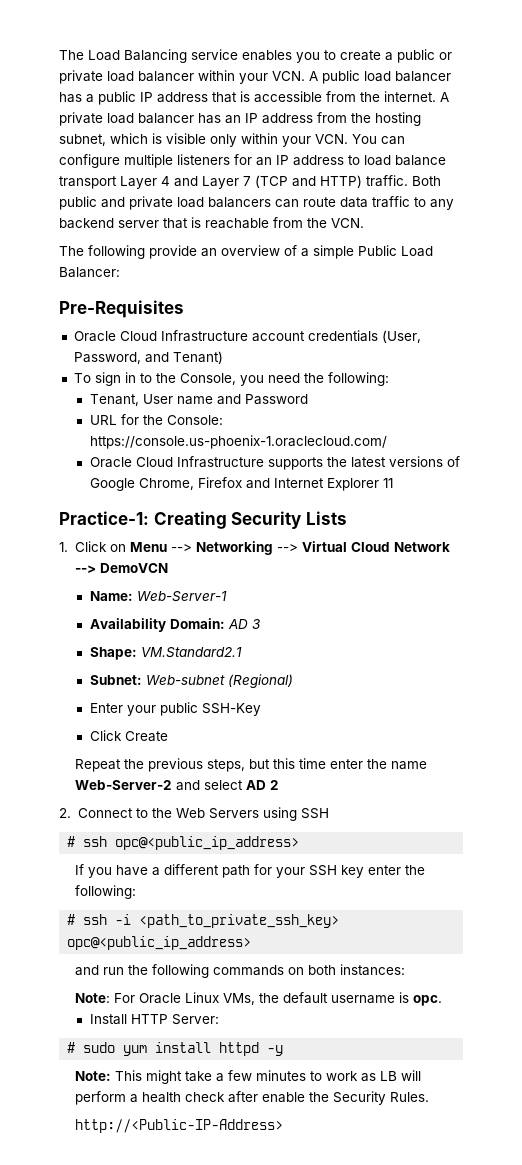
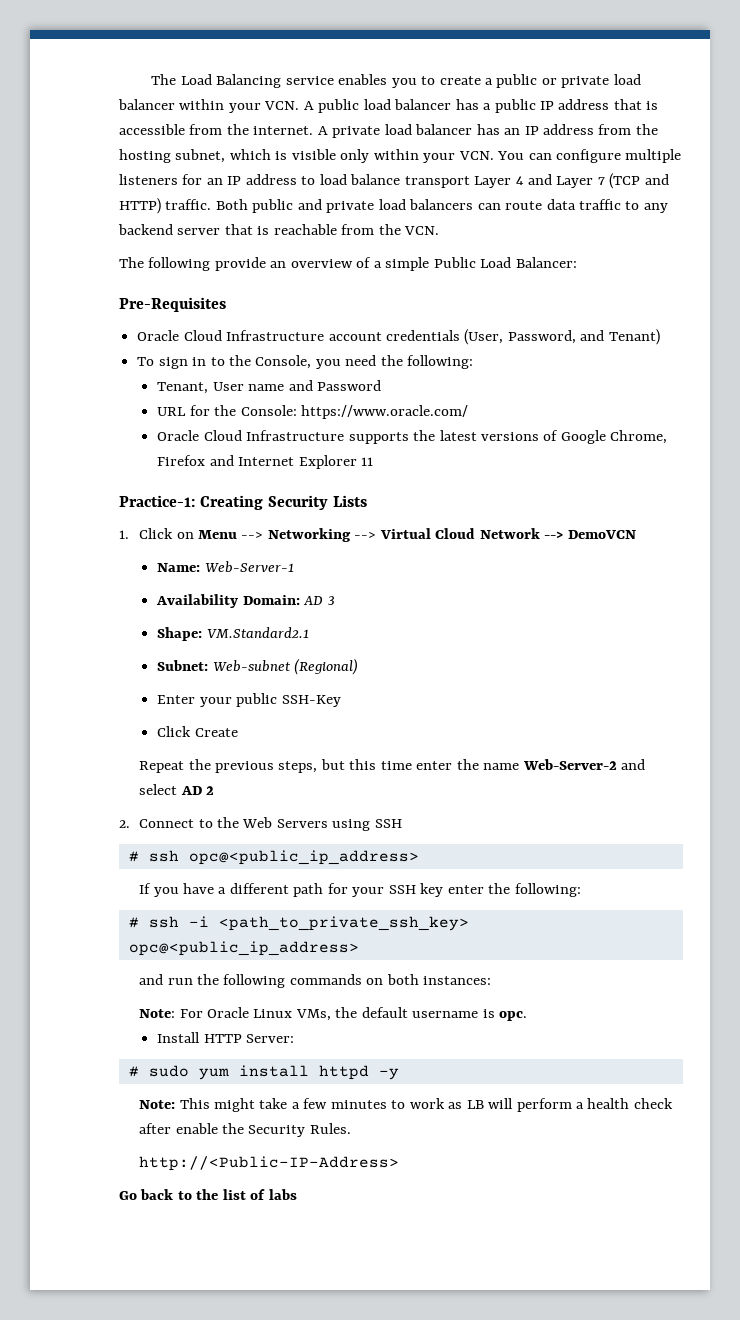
[89,435,387,449] https://console.us-phoenix-1.oraclecloud.com/ -> [301,405,469,419] https://www.oracle.com/
(283, 1126) none -> [119,1189,297,1200] // Go back to the list of labs

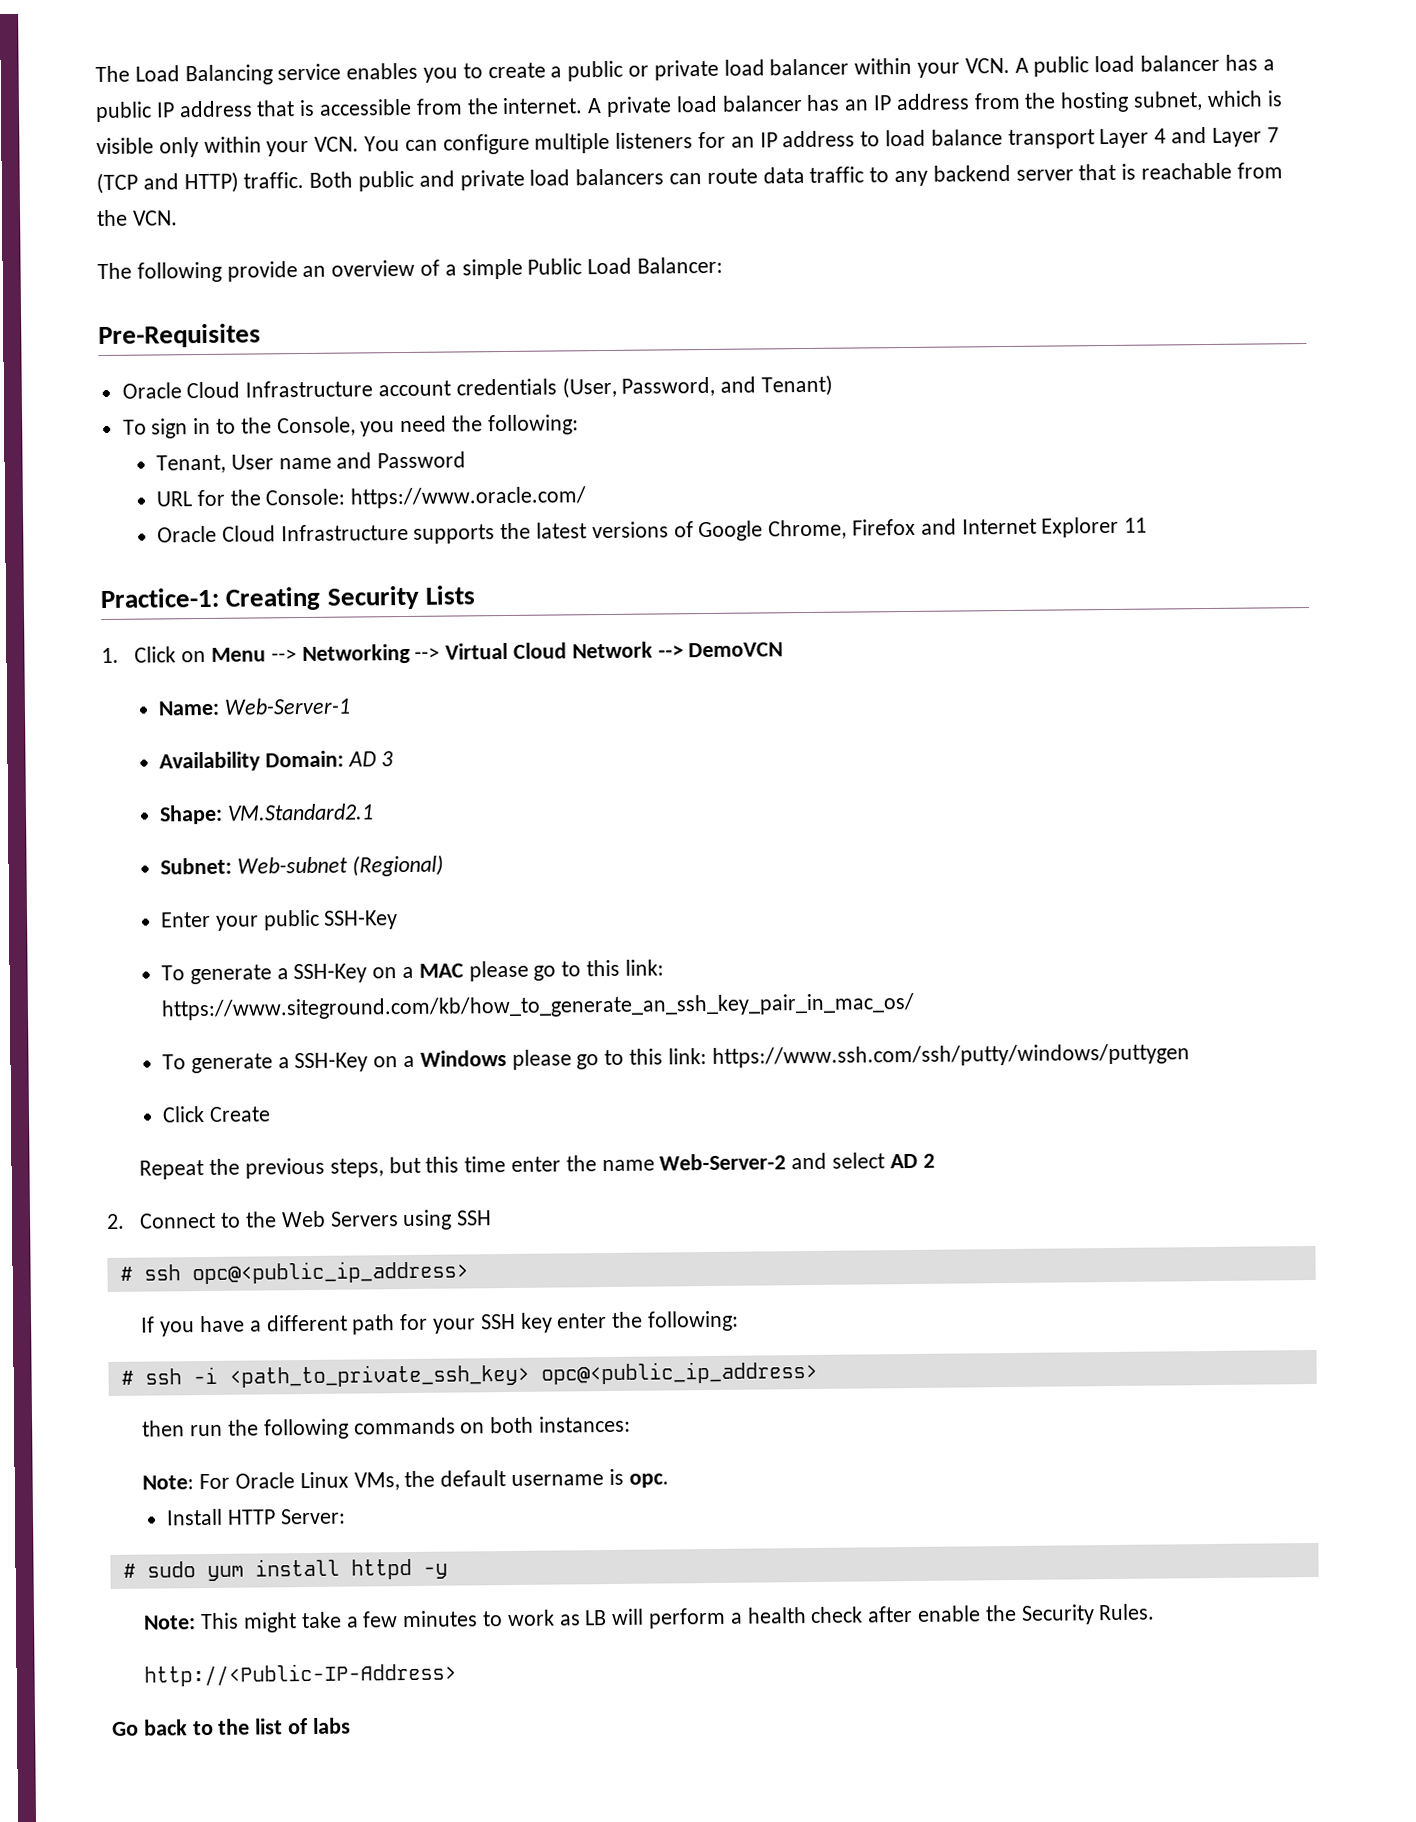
(341, 701) none -> [160,959,664,985] [160,992,915,1021] [161,1043,1190,1074] // To generate a SSH-Key on a MAC please go to this link: https://www.siteground.com/kb/how_to_generate_an_ssh_key_pair_in_mac_os/ // To generate a SSH-Key on a Windows please go to this link: https://www.ssh.com/ssh/putty/windows/puttygen
[139,974,164,985] and -> [142,1420,186,1437] then

